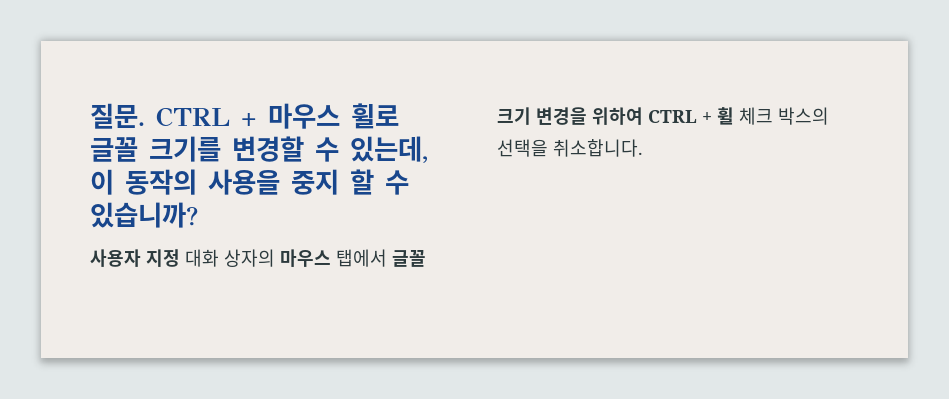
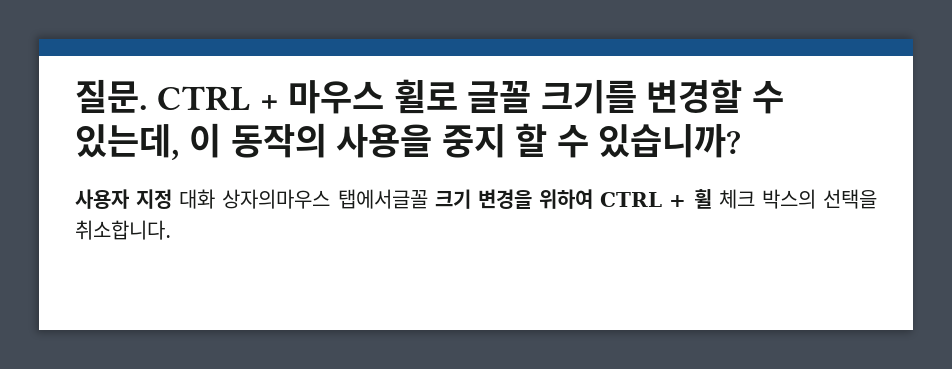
[224,249,426,267] 상자의 마우스 탭에서 글꼴 -> [222,189,428,209] 상자의마우스 탭에서글꼴

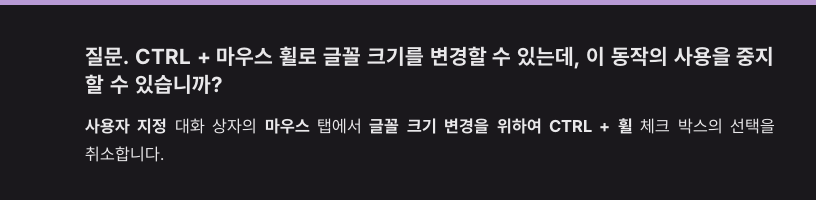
[222,189,428,209] 상자의마우스 탭에서글꼴 -> [212,118,400,134] 상자의 마우스 탭에서 글꼴

